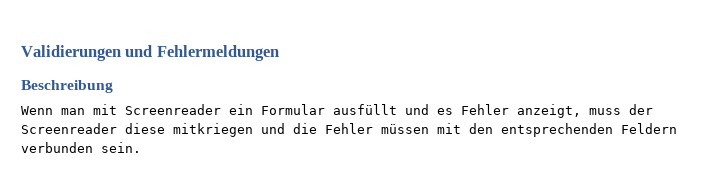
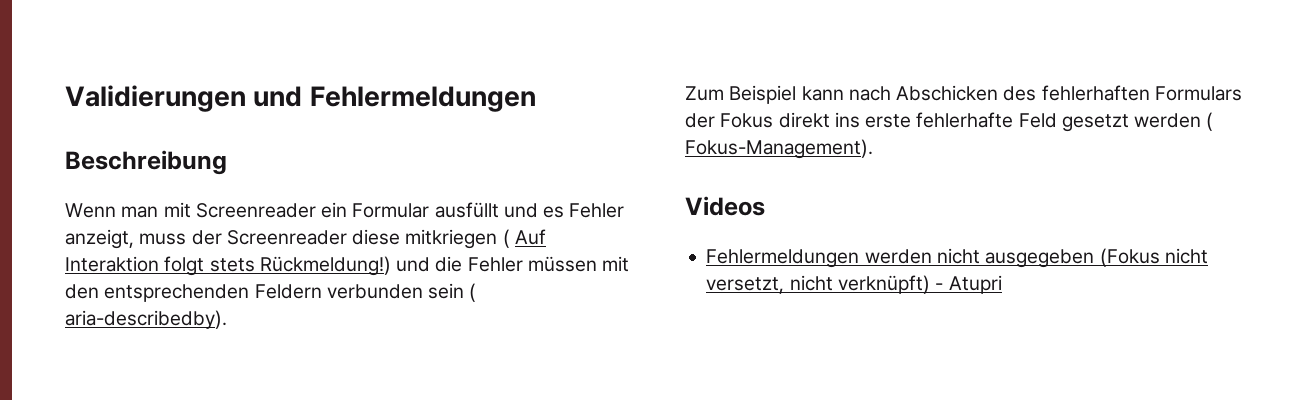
(253, 130) none -> [502,229,546,248] [65,256,391,276] ( Auf Interaktion folgt stets Rückmeldung!)
[101,142,141,153] sein. -> [428,283,477,302] [65,310,227,329] [685,85,1242,104] [685,112,1214,132] [685,139,873,159] [685,196,765,216] [706,248,1208,268] [706,275,1002,294] sein ( aria-describedby). // Zum Beispiel kann nach Abschicken des fehlerhaften Formulars der Fokus direkt ins erste fehlerhafte Feld gesetzt werden ( Fokus-Management). // Videos // Fehlermeldungen werden nicht ausgegeben (Fokus nicht versetzt, nicht verknüpft) - Atupri

